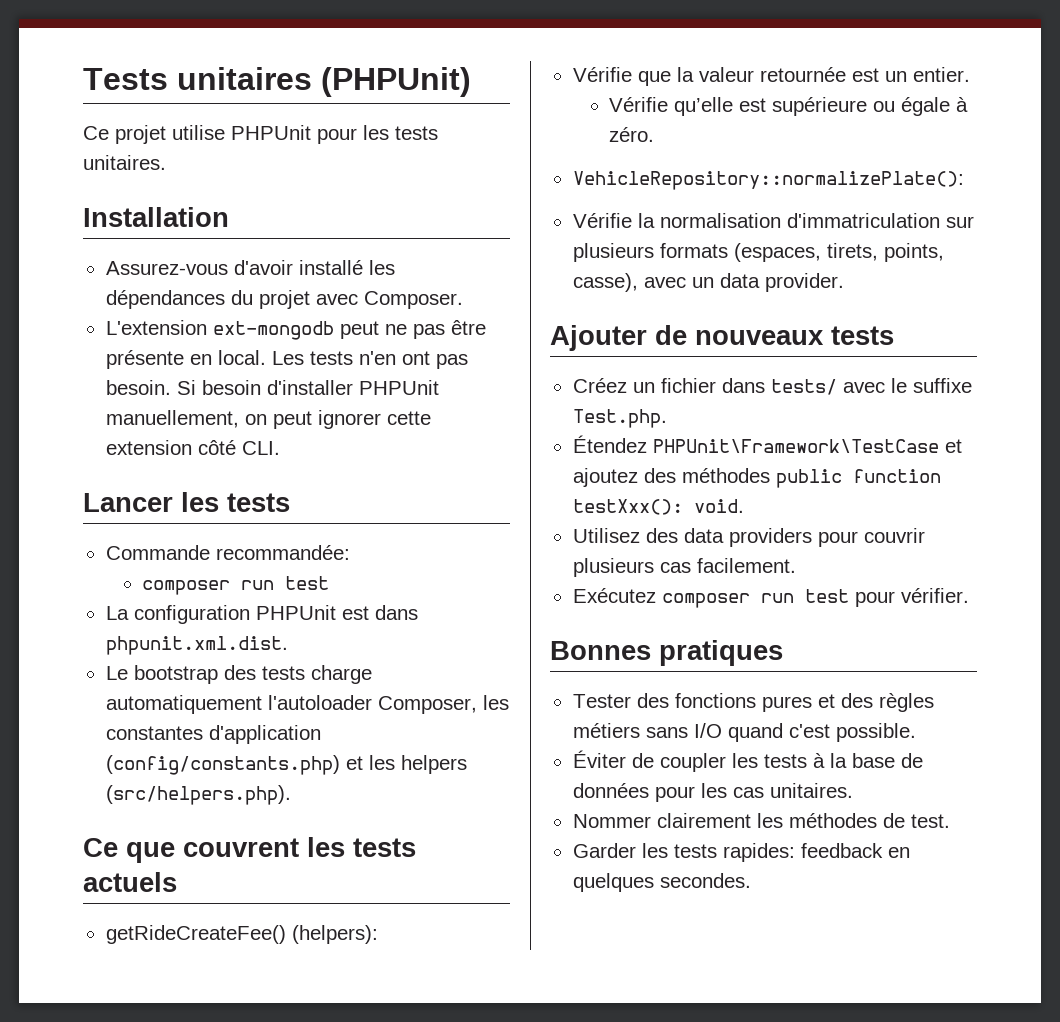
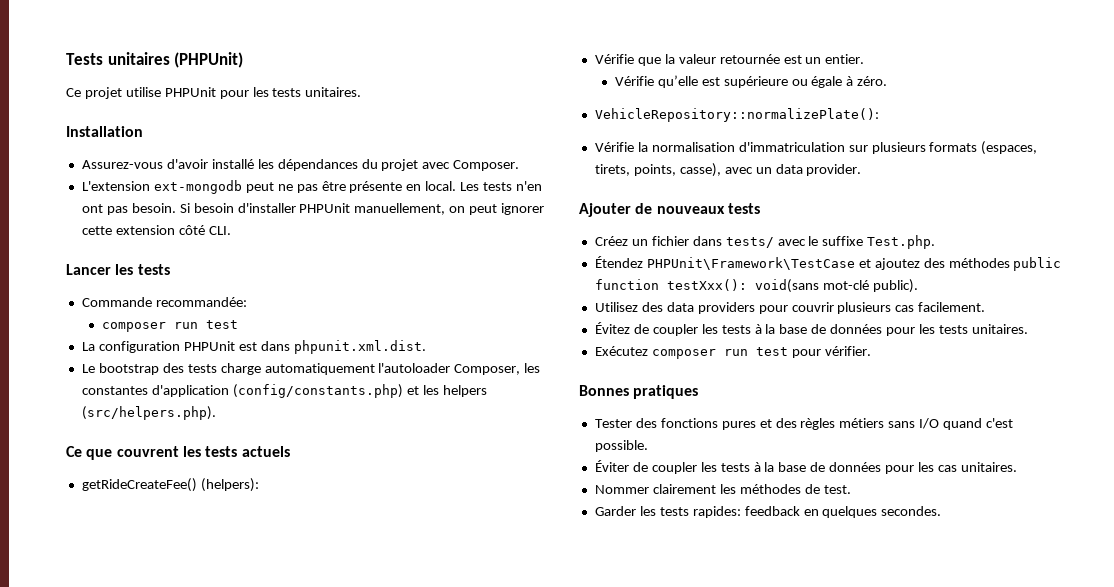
[693,499,744,513] void. -> [754,279,918,293] void(sans mot-clé public).
(796, 565) none -> [594,322,1028,336] // Évitez de coupler les tests à la base de données pour les tests unitaires.

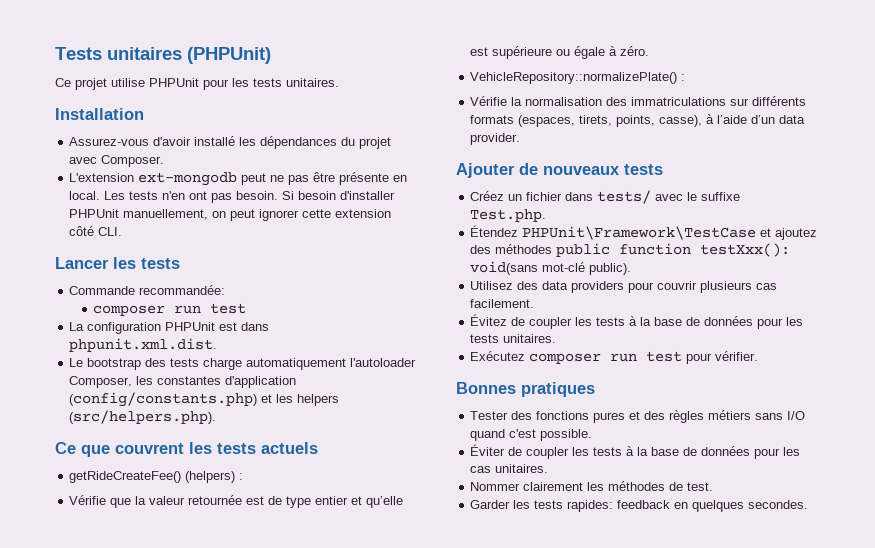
[200,478,259,492] (helpers): -> [185,471,244,483] (helpers) :
[805,54,865,64] [614,76,654,86] un entier. // Vérifie -> [268,496,363,508] de type entier et
[594,108,879,122] VehicleRepository::normalizePlate(): -> [470,72,686,84] VehicleRepository::normalizePlate() :
[738,142,926,154] d'immatriculation sur plusieurs -> [606,96,807,106] des immatriculations sur différents
[724,167,772,174] avec un -> [706,114,776,124] à l’aide d’un

